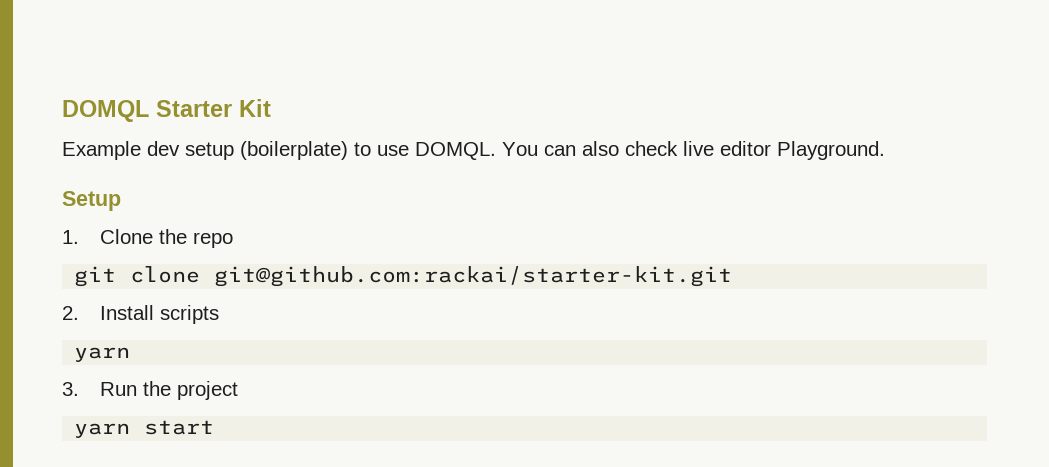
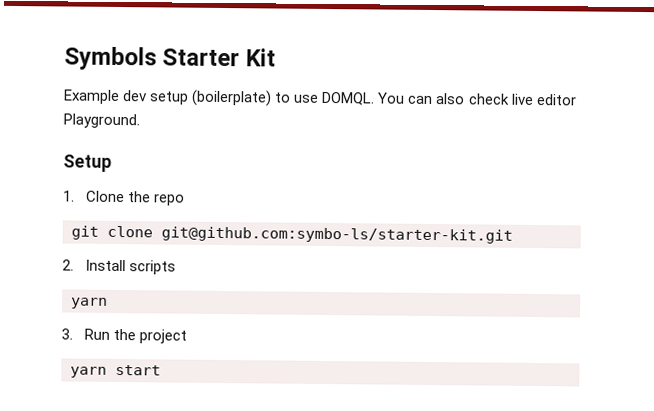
[62,100,149,122] DOMQL -> [64,46,157,71] Symbols
[214,266,733,287] git@github.com:rackai/starter-kit.git -> [161,226,513,244] git@github.com:symbo-ls/starter-kit.git

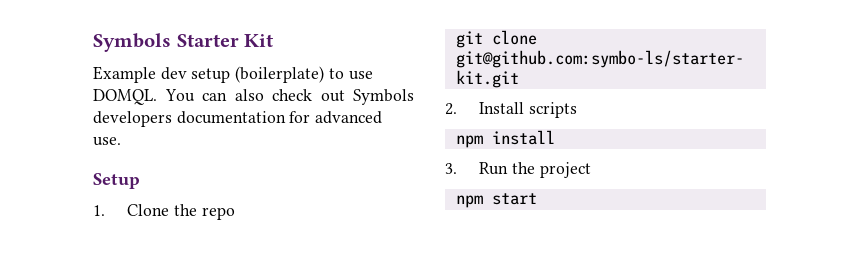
[510,93,577,106] [63,113,140,129] live editor Playground. -> [320,89,414,105] [93,111,383,127] [93,137,121,146] out Symbols developers documentation for advanced use.
[70,297,108,309] yarn -> [455,130,555,148] npm install
[70,366,107,378] yarn -> [455,195,483,208] npm

